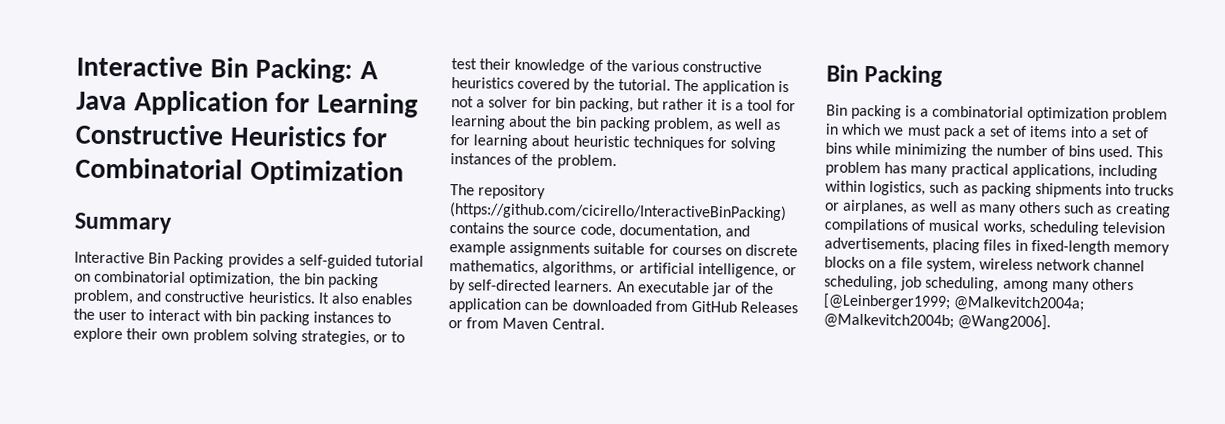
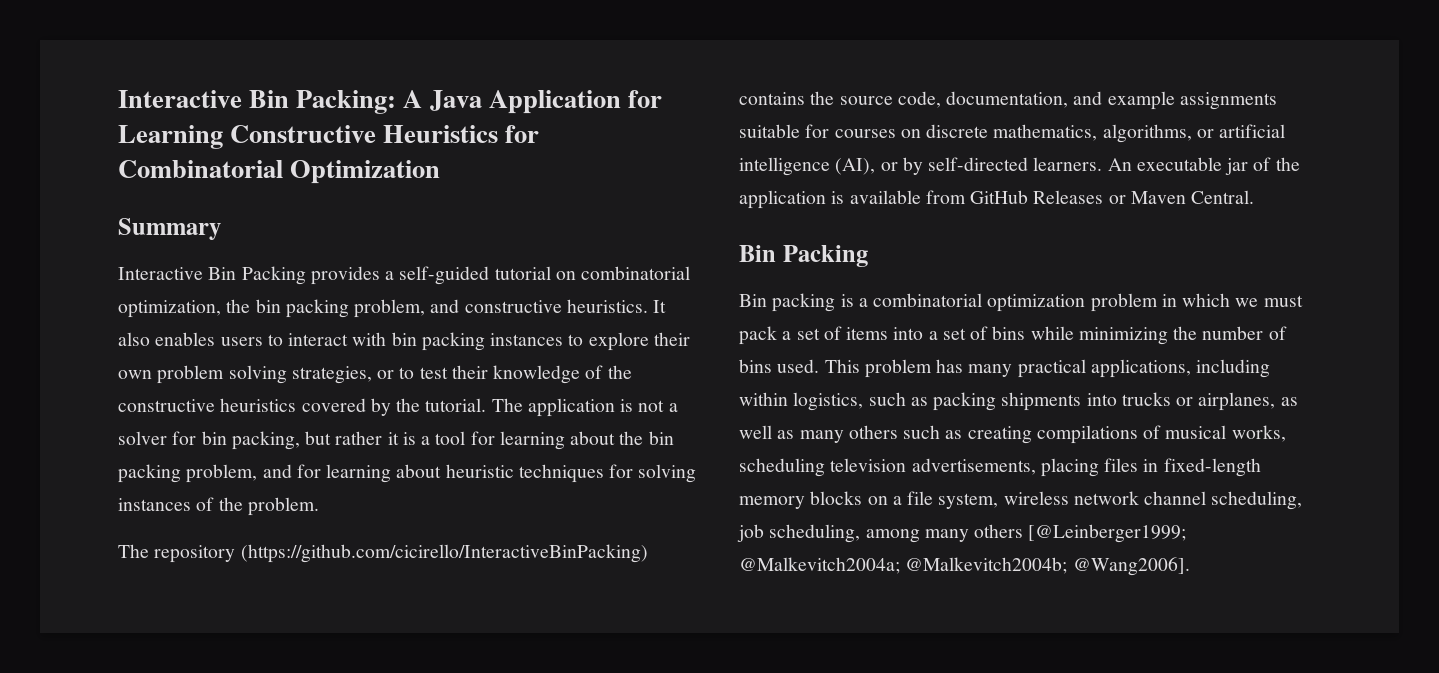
[73,308,128,321] the user -> [220,337,263,346] users
[630,60,679,72] various -> (632, 372) none
[716,118,782,130] as well as -> [262,464,292,478] and
[697,263,779,278] intelligence, -> [739,157,876,176] intelligence (AI),
[524,299,652,312] can be downloaded -> [831,190,921,204] is available
[466,317,500,329] from -> (1126, 199) none

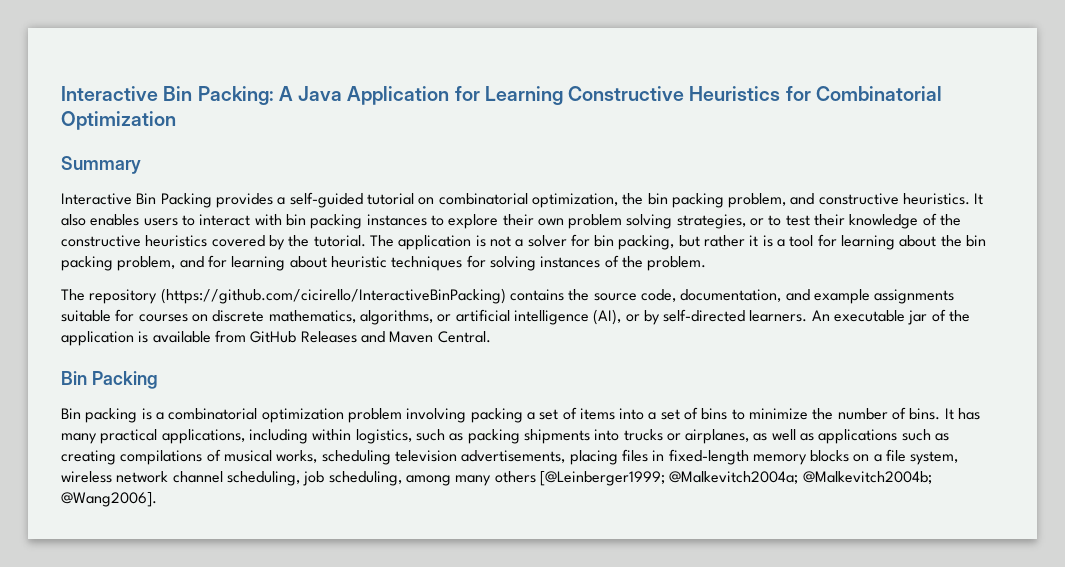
[1108,195,1126,204] or -> [360,331,385,343] and
[1161,293,1303,307] [739,326,777,345] in which we must pack -> [406,408,523,423] involving packing
[1030,326,1168,345] while minimizing -> [731,408,809,420] to minimize
[739,359,932,378] bins used. This problem -> [909,408,954,420] bins. It
[799,425,898,443] many others -> [818,429,898,444] applications

